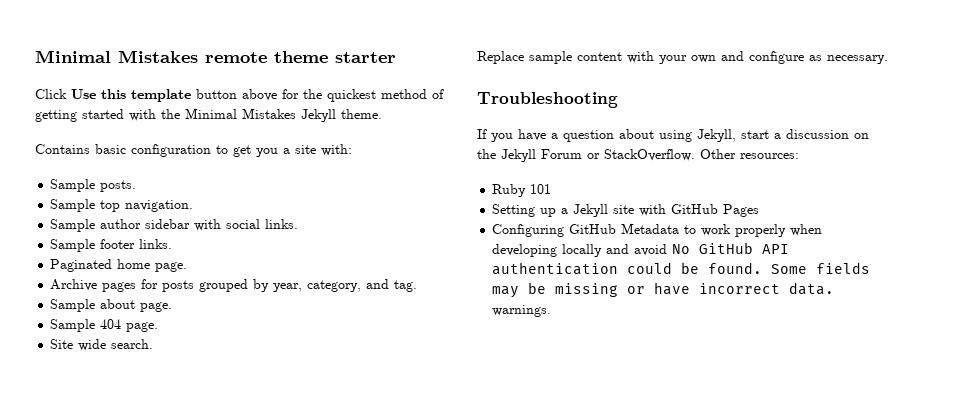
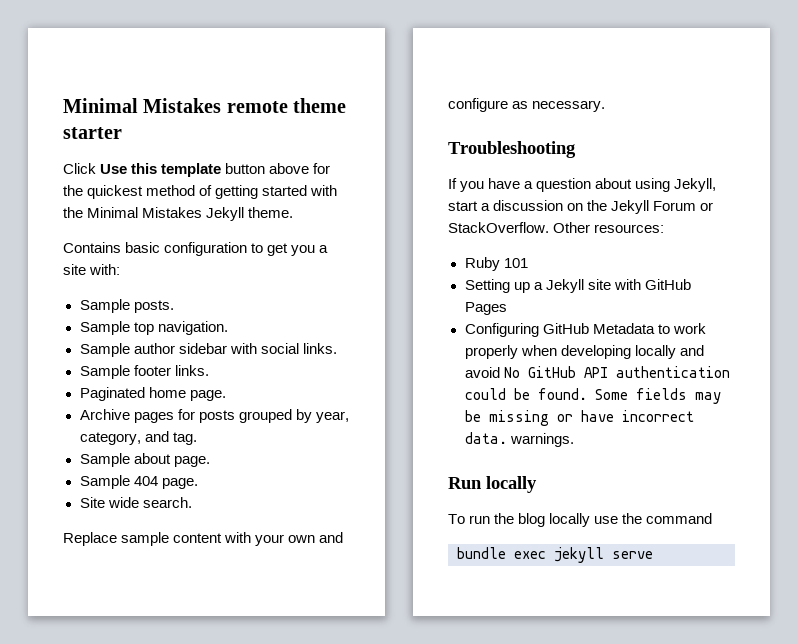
(552, 311) none -> [448,476,537,493] [448,513,713,527] [457,547,653,563] // Run locally // To run the blog locally use the command // bundle exec jekyll serve

